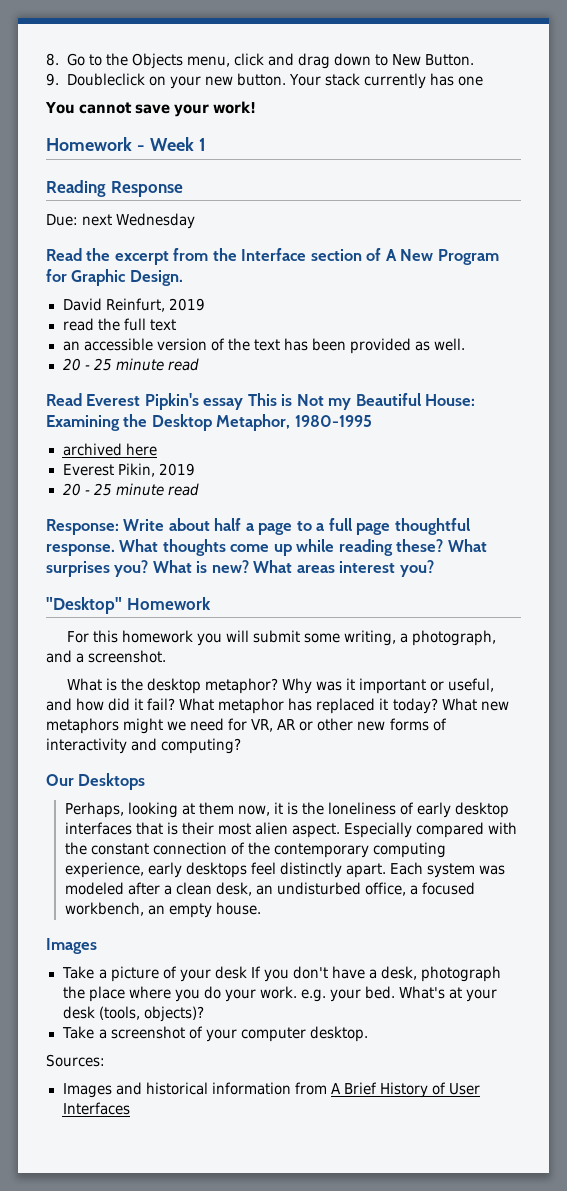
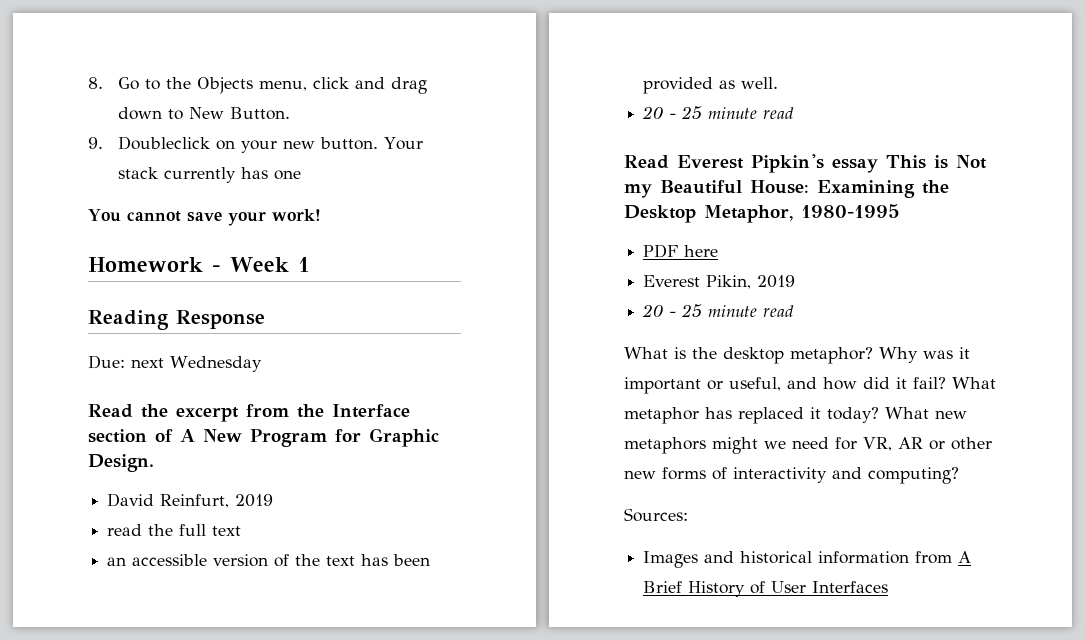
[62,443,122,456] archived -> [643,244,679,258] PDF
[46,518,470,535] [46,539,487,556] [46,560,434,577] [46,597,211,614] [66,630,497,646] [46,650,167,663] // Response: Write about half a page to a full page thoughtful response. What thoughts come up while reading these? What surprises you? What is new? What areas interest you? // "Desktop" Homework // For this homework you will submit some writing, a photograph, and a screenshot. -> (795, 311) none
[46,773,146,790] [64,802,510,818] [64,822,518,838] [64,842,446,858] [64,862,506,878] [64,882,476,896] [64,902,261,918] [46,938,97,954] [61,966,502,982] [62,986,498,1002] [62,1006,204,1022] [61,1026,368,1042] // Our Desktops // Perhaps, looking at them now, it is the loneliness of early desktop interfaces that is their most alien aspect. Especially compared with the constant connection of the contemporary computing experience, early desktops feel distinctly apart. Each system was modeled after a clean desk, an undisturbed office, a focused workbench, an empty house. // Images // Take a picture of your desk If you don't have a desk, photograph the place where you do your work. e.g. your bed. What's at your desk (tools, objects)? // Take a screenshot of your computer desktop. -> (959, 475) none

